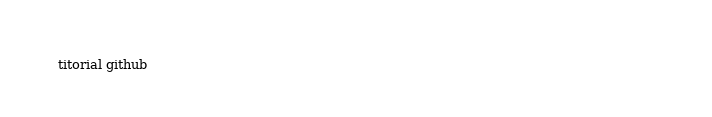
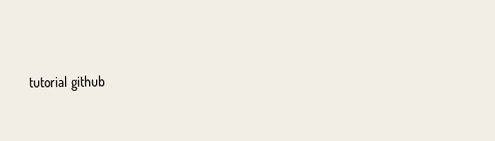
[58,59,102,69] titorial -> [29,75,68,88] tutorial

